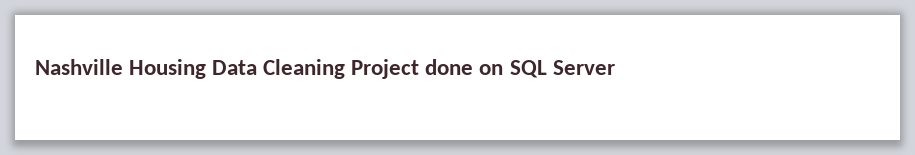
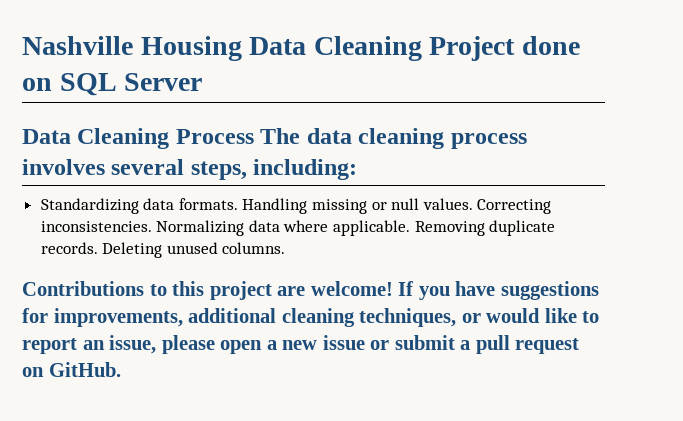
(615, 67) none -> [22,128,527,149] [22,159,358,180] [40,198,552,214] [40,220,556,236] [40,242,286,258] [22,281,599,300] [22,308,600,327] [22,335,580,354] [22,362,121,377] // Data Cleaning Process The data cleaning process involves several steps, including: // Standardizing data formats. Handling missing or null values. Correcting inconsistencies. Normalizing data where applicable. Removing duplicate records. Deleting unused columns. // Contributions to this project are welcome! If you have suggestions for improvements, additional cleaning techniques, or would like to report an issue, please open a new issue or submit a pull request on GitHub.

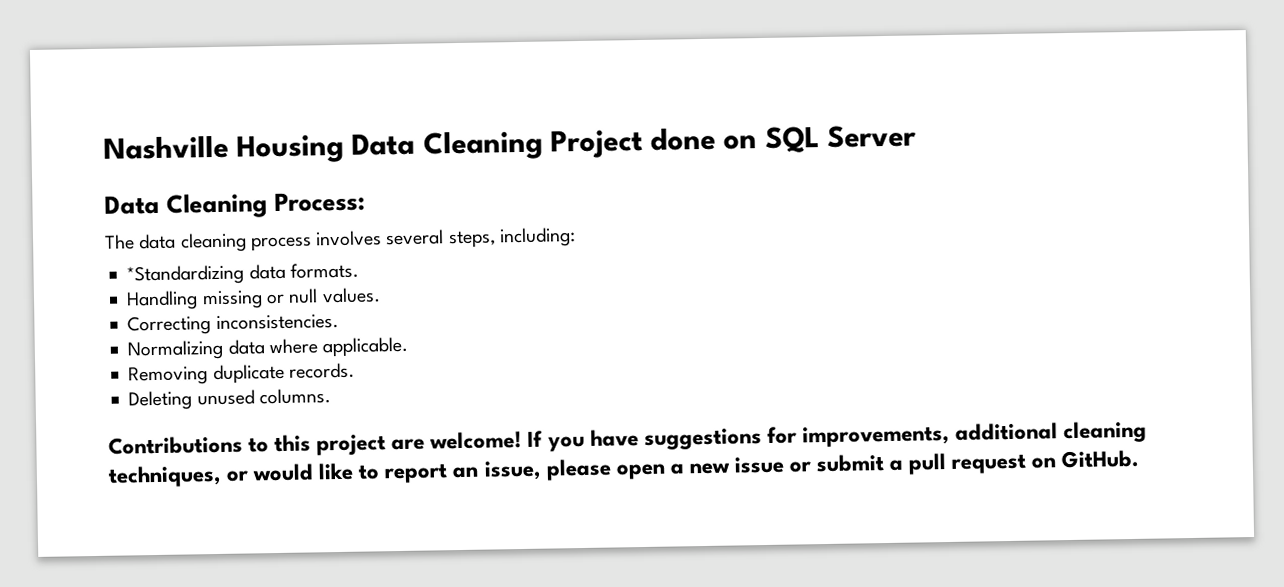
[175,129,254,144] Process -> [274,191,366,213] Process: //
[40,198,139,214] Standardizing -> [126,264,245,286] *Standardizing
(238, 204) none -> (359, 270) //
(473, 204) none -> (381, 295) //
(152, 226) none -> (339, 322) //
(411, 228) none -> (409, 347) //
(98, 248) none -> (355, 370) //

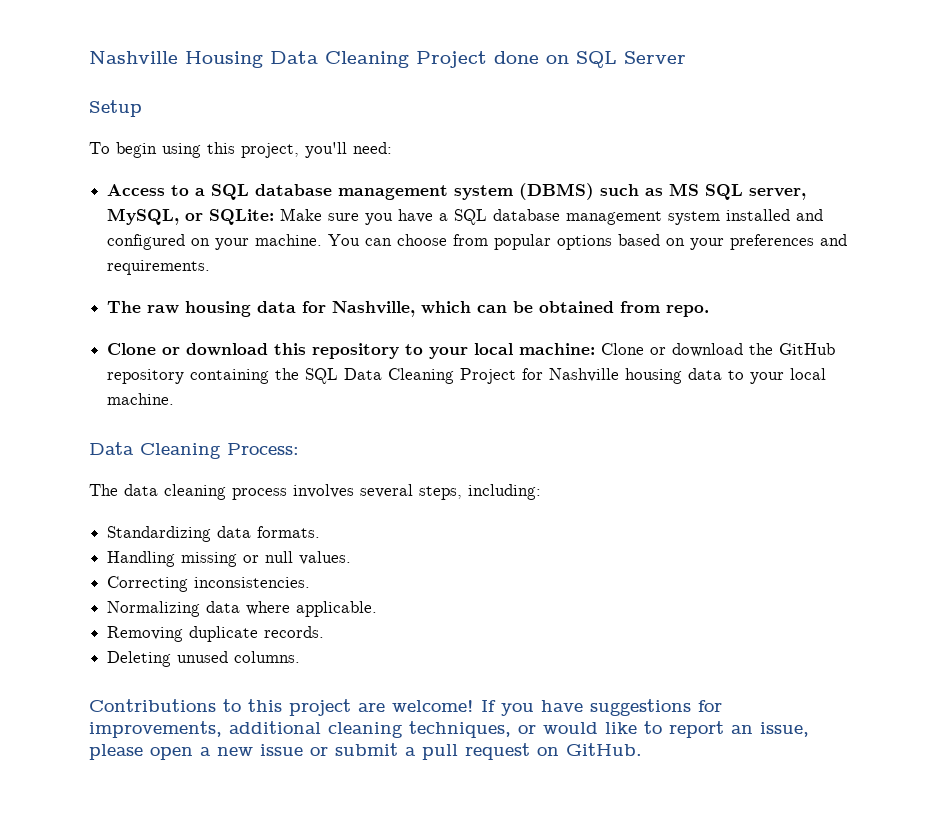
(917, 136) none -> [89,100,142,117] [89,142,392,158] [107,183,807,200] [107,208,824,225] [107,234,848,250] [107,260,211,275] [107,301,710,317] [107,343,836,359] [107,368,827,384] [107,393,175,405] // Setup // To begin using this project, you'll need: // Access to a SQL database management system (DBMS) such as MS SQL server, MySQL, or SQLite: Make sure you have a SQL database management system installed and configured on your machine. You can choose from popular options based on your preferences and requirements. // The raw housing data for Nashville, which can be obtained from repo. // Clone or download this repository to your local machine: Clone or download the GitHub repository containing the SQL Data Cleaning Project for Nashville housing data to your local machine.
[126,264,245,286] *Standardizing -> [107,526,212,542] Standardizing

